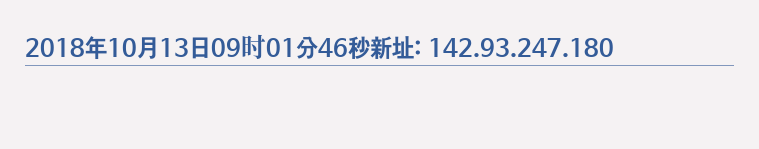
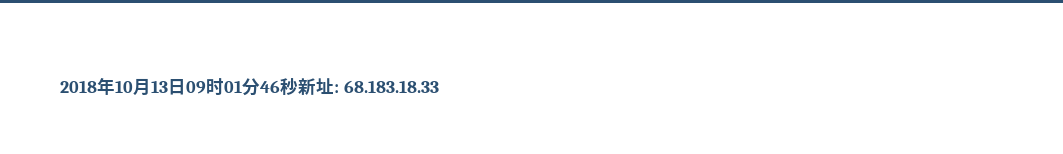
[427,38,614,58] 142.93.247.180 -> [343,80,439,93] 68.183.18.33

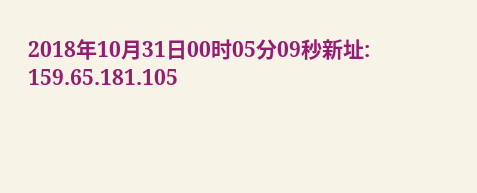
[151,78,280,96] 13日09时01分46 -> [142,39,301,60] 31日00时05分09
[343,80,439,93] 68.183.18.33 -> [28,69,178,85] 159.65.181.105

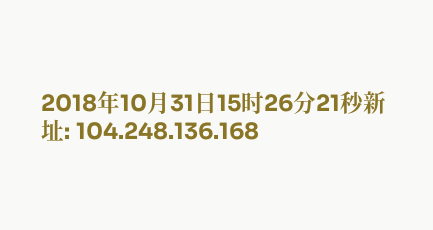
[187,39,301,60] 00时05分09 -> [217,91,340,114] 15时26分21
[28,69,178,85] 159.65.181.105 -> [76,122,260,140] 104.248.136.168

